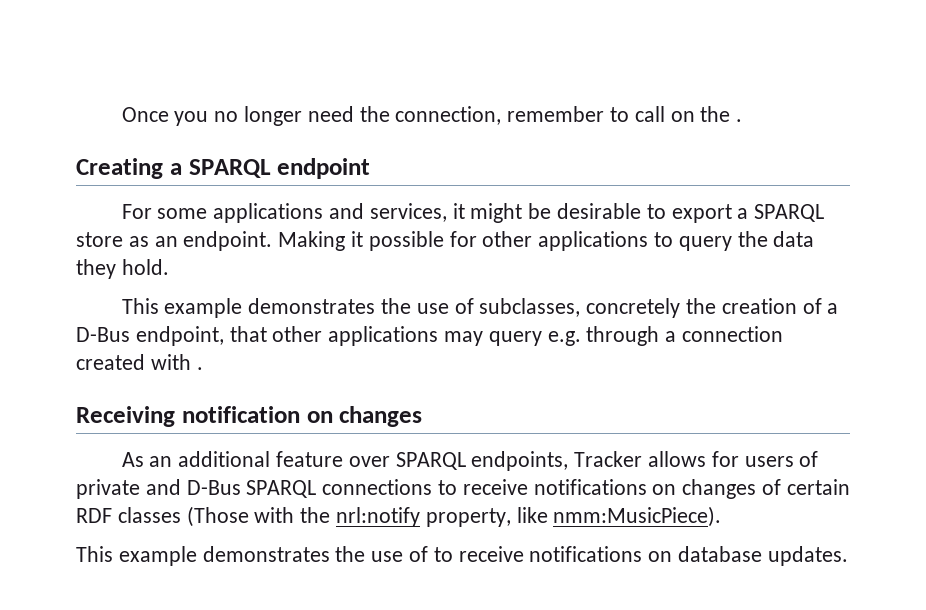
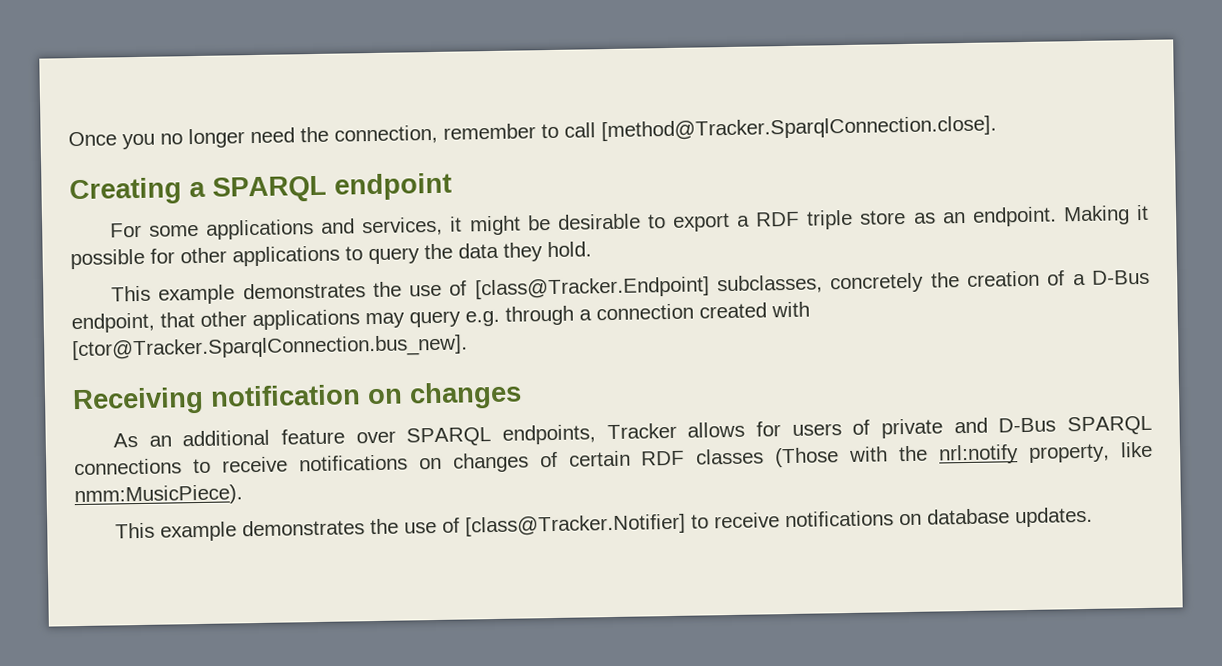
[670,106,743,122] on the . -> [601,115,997,142] [method@Tracker.SparqlConnection.close].
[754,204,825,222] SPARQL -> [755,209,854,230] RDF triple
(474, 306) none -> [474,276,710,300] [class@Tracker.Endpoint]
[196,367,203,370] . -> [72,334,468,362] [ctor@Tracker.SparqlConnection.bus_new].
(429, 554) none -> [464,513,686,537] [class@Tracker.Notifier]

